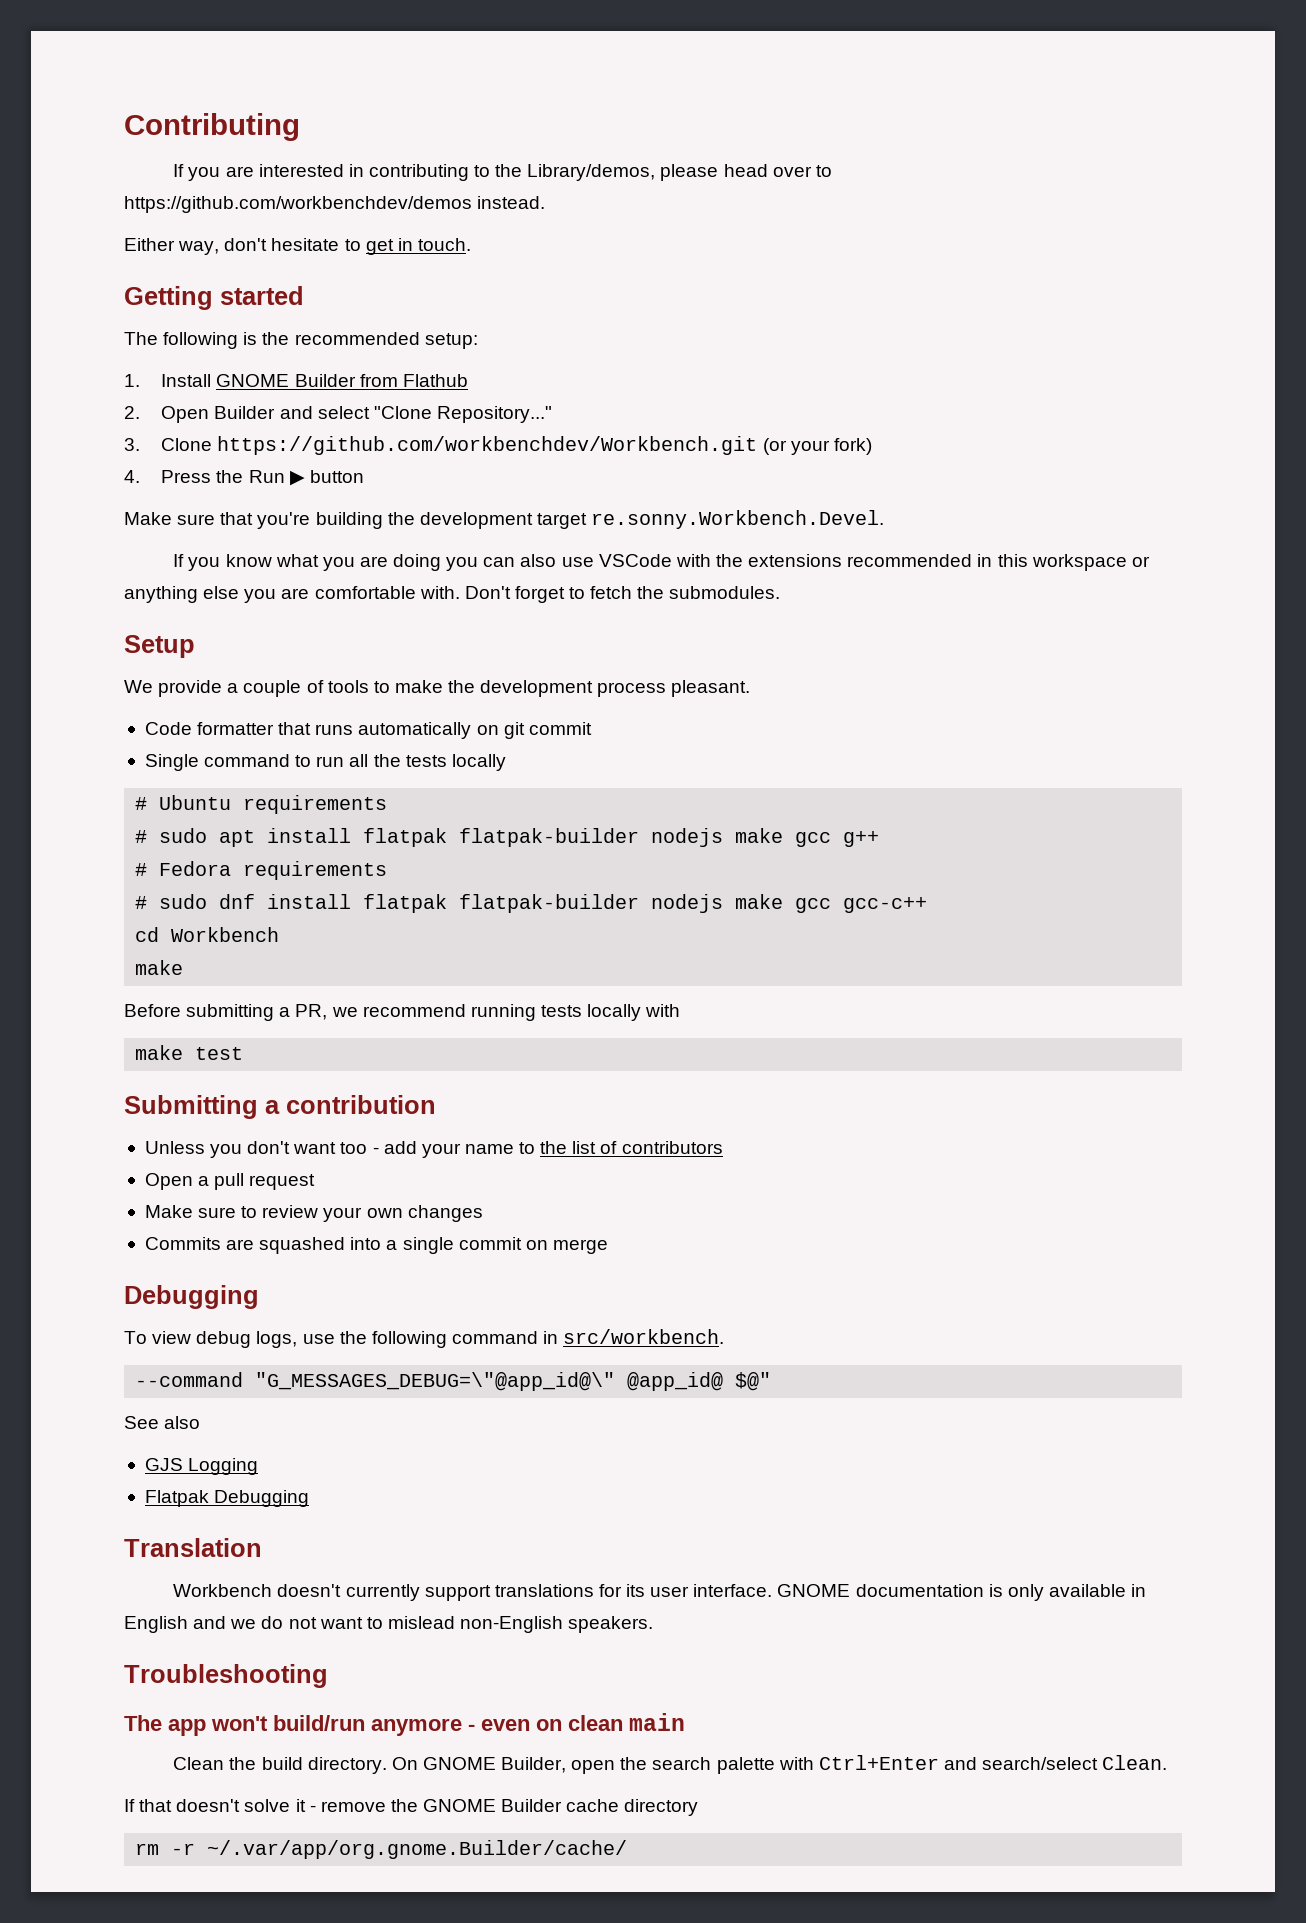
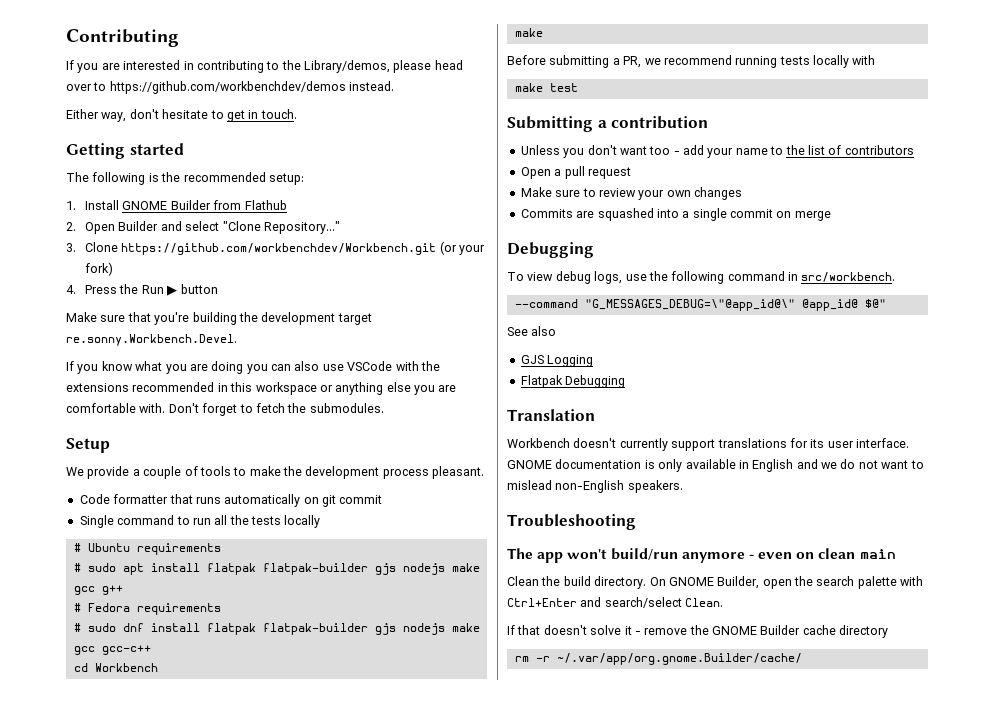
(640, 837) none -> [374,563,396,575] gjs
(640, 903) none -> [374,623,396,635] gjs

